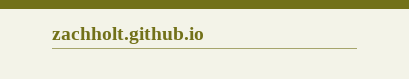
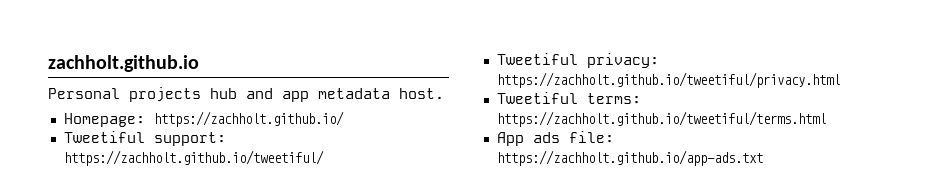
(204, 35) none -> [48,87,444,102] [63,111,344,127] [63,131,226,146] [63,150,324,166] [496,53,659,68] [496,72,840,88] [496,92,641,104] [496,111,826,127] [496,131,614,146] [496,150,763,166] // Personal projects hub and app metadata host. // Homepage: https://zachholt.github.io/ // Tweetiful support: https://zachholt.github.io/tweetiful/ // Tweetiful privacy: https://zachholt.github.io/tweetiful/privacy.html // Tweetiful terms: https://zachholt.github.io/tweetiful/terms.html // App ads file: https://zachholt.github.io/app-ads.txt

